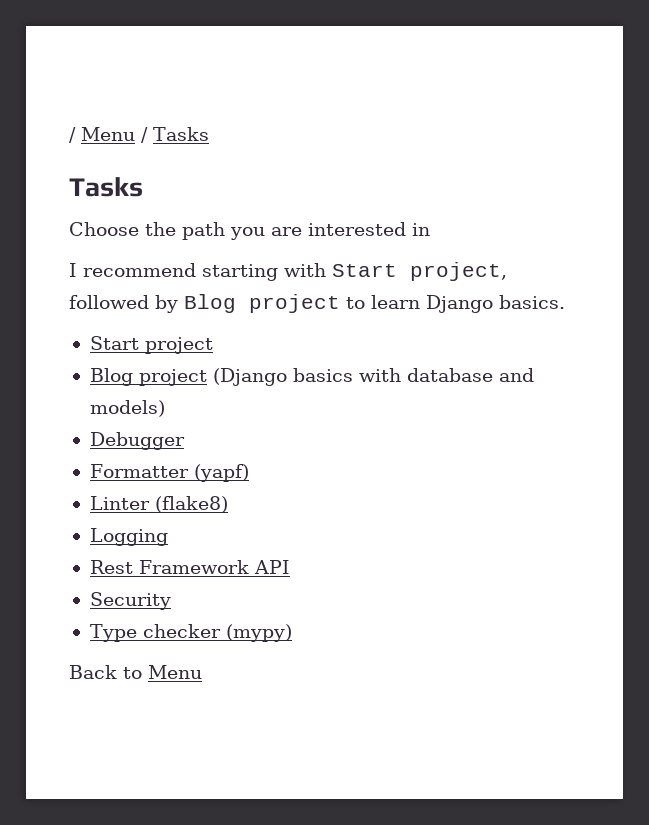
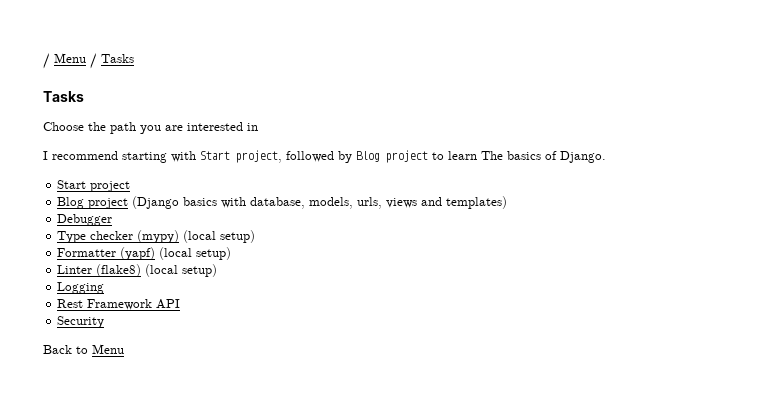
[426,295,565,313] Django basics. -> [481,151,606,163] The basics of Django.
[406,368,534,382] [89,400,165,417] [89,432,185,450] database and models) // Debugger -> [250,196,508,209] [57,214,113,226] [57,230,256,243] database, models, urls, views and templates) // Debugger // Type checker (mypy) (local setup)
(249, 473) none -> [159,247,232,260] (local setup)
(228, 504) none -> [145,264,218,277] (local setup)
[89,624,292,642] // Type checker (mypy) -> (105, 322) none

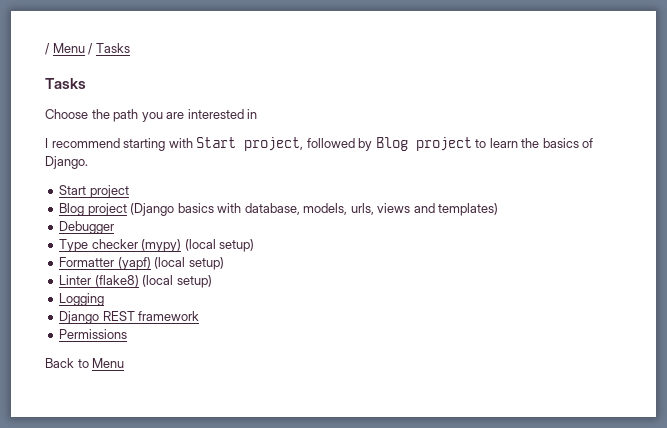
[481,151,503,160] The -> [521,138,540,148] the
[57,299,181,310] [57,316,105,328] Rest Framework API // Security -> [59,311,200,324] [59,329,128,339] Django REST framework // Permissions

